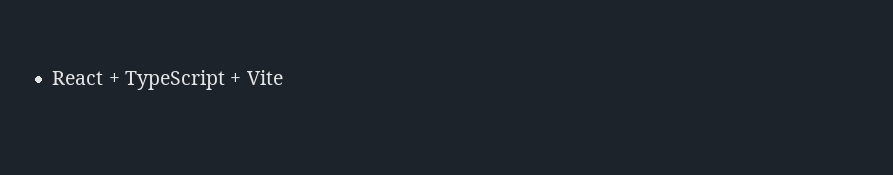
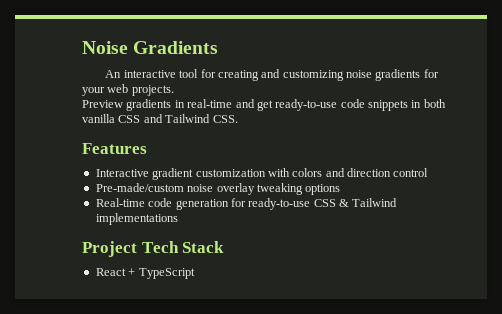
(52, 78) none -> [82,41,219,54] [105,69,439,81] [82,84,174,96] [82,99,446,111] [82,114,238,123] [82,143,147,154] [95,168,429,180] [95,183,341,195] [95,198,398,210] [95,213,178,225] [82,241,225,257] Noise Gradients // An interactive tool for creating and customizing noise gradients for your web projects. // Preview gradients in real-time and get ready-to-use code snippets in both vanilla CSS and Tailwind CSS. // Features // Interactive gradient customization with colors and direction control // Pre-made/custom noise overlay tweaking options // Real-time code generation for ready-to-use CSS & Tailwind implementations // Project Tech Stack //
[230,70,283,85] + Vite -> (195, 273) none

